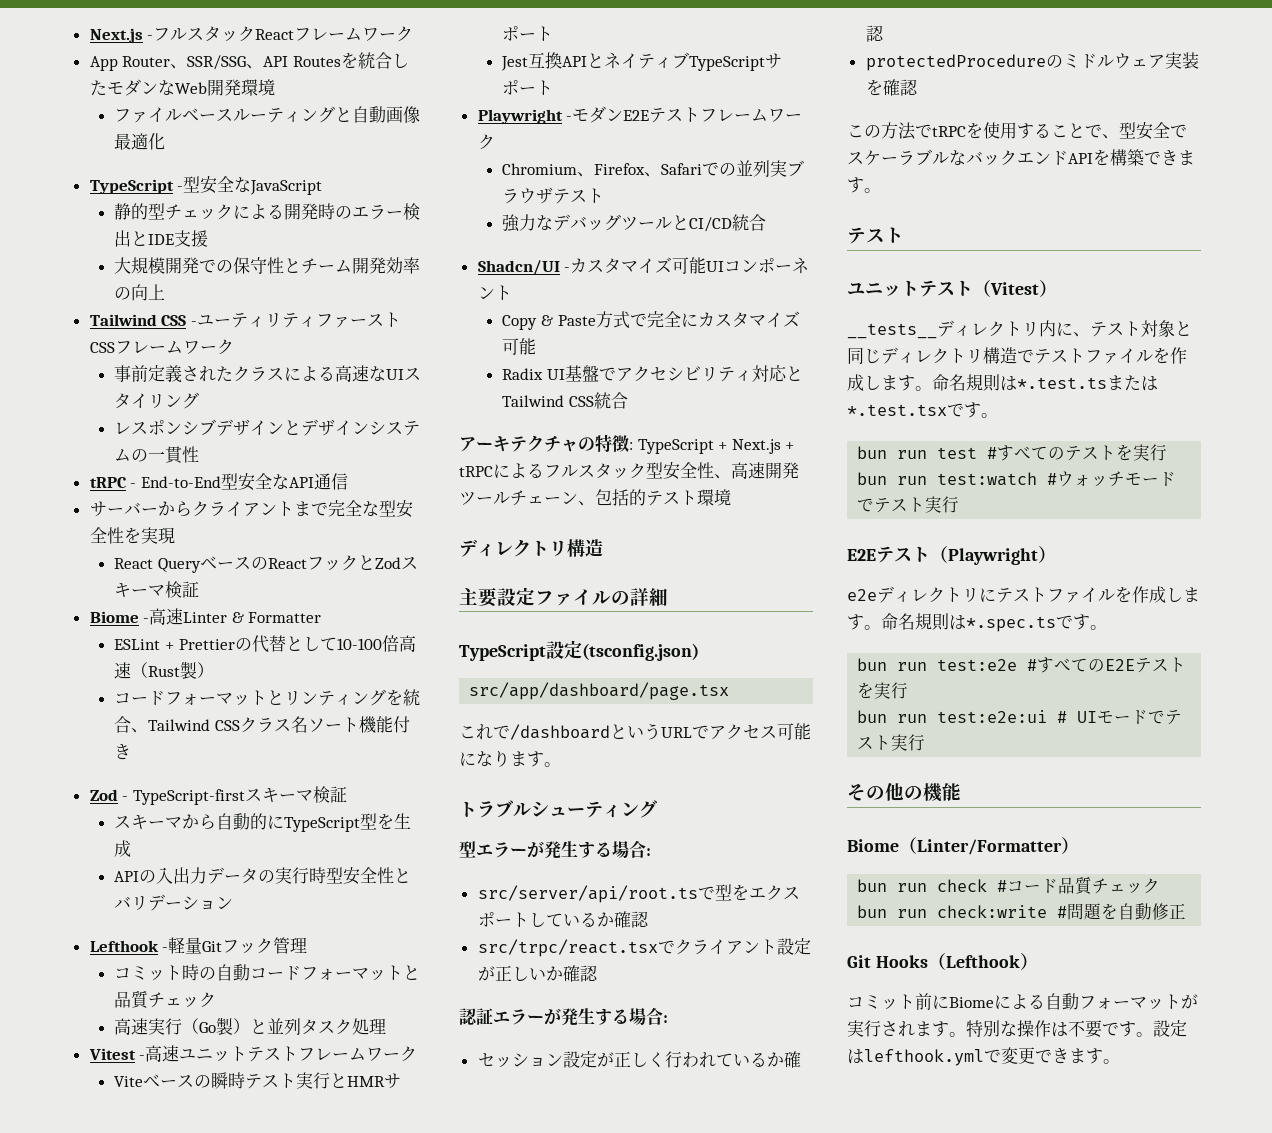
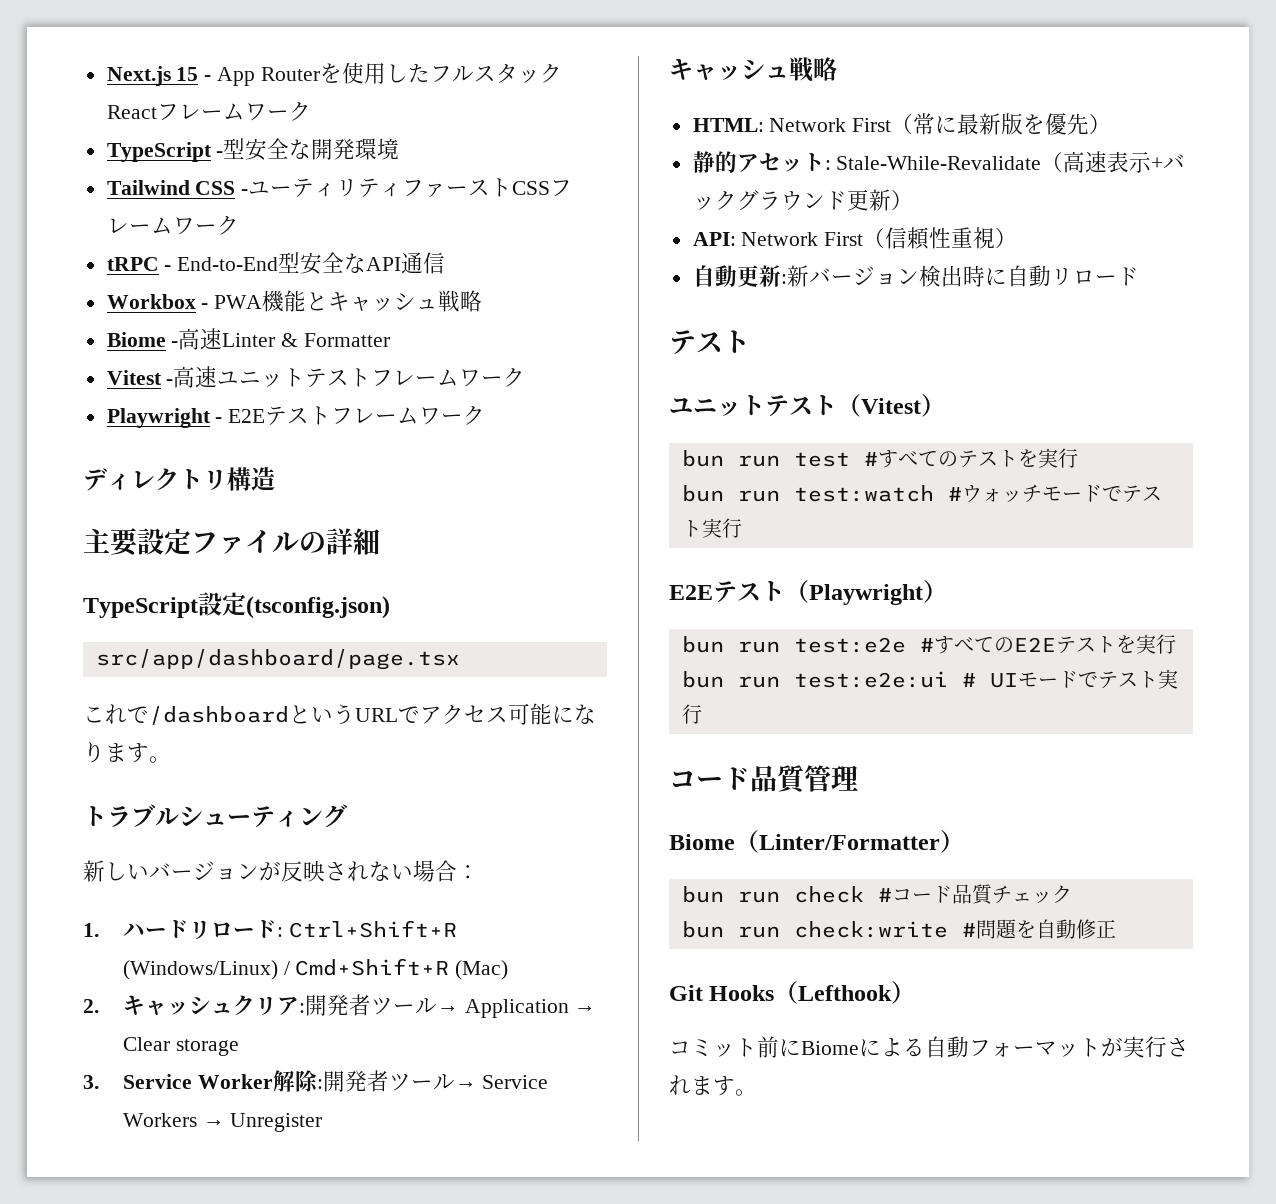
[89,28,154,43] Next.js - -> [106,62,430,86] Next.js 15 - App Routerを使用した
[89,52,409,71] [89,79,275,96] [114,106,421,124] [114,133,166,150] [89,176,323,195] [114,203,421,220] [114,230,209,247] [114,257,421,274] [114,284,166,301] App Router、SSR/SSG、API Routesを統合したモダンなWeb開発環境 // ファイルベースルーティングと自動画像最適化 // TypeScript -型安全なJavaScript // 静的型チェックによる開発時のエラー検出とIDE支援 // 大規模開発での保守性とチーム開発効率の向上 -> [106,138,400,162] TypeScript -型安全な開発環境
[114,365,422,383] [114,392,200,409] [114,419,421,436] [114,446,200,464] // 事前定義されたクラスによる高速なUIスタイリング // レスポンシブデザインとデザインシステムの一貫性 -> (239, 225) none
[89,500,413,518] [89,527,175,544] [114,555,418,573] [114,581,200,598] サーバーからクライアントまで完全な型安全性を実現 // React QueryベースのReactフックとZodスキーマ検証 -> [106,290,483,312] Workbox - PWA機能とキャッシュ戦略
[114,635,416,653] [114,661,215,679] [114,689,421,706] [114,716,410,733] [114,744,132,760] [89,786,347,805] [114,813,412,832] [114,840,132,857] [114,867,412,885] [114,894,234,911] [89,937,308,954] [114,964,421,981] [114,991,217,1009] [114,1017,387,1035] // ESLint + Prettierの代替として10-100倍高速（Rust製） // コードフォーマットとリンティングを統合、Tailwind CSSクラス名ソート機能付き // Zod - TypeScript-firstスキーマ検証 // スキーマから自動的にTypeScript型を生成 // APIの入出力データの実行時型安全性とバリデーション // Lefthook -軽量Gitフック管理 // コミット時の自動コードフォーマットと品質チェック // 高速実行（Go製）と並列タスク処理 -> (391, 340) none
[114,1072,402,1089] [502,26,554,42] [501,52,783,71] [502,80,554,96] // Viteベースの瞬時テスト実行とHMRサポート // Jest互換APIとネイティブTypeScriptサポート -> (526, 377) none
[572,106,624,123] モダン -> (223, 420) none
[502,160,805,177] [502,187,605,204] [502,214,767,232] [477,257,810,275] [477,285,512,301] [502,311,800,330] [502,338,537,355] [502,365,803,382] [502,392,628,409] [459,434,795,454] [459,462,799,480] [459,489,731,506] // Chromium、Firefox、Safariでの並列実ブラウザテスト // 強力なデバッグツールとCI/CD統合 // Shadcn/UI -カスタマイズ可能UIコンポーネント // Copy & Paste方式で完全にカスタマイズ可能 // Radix UI基盤でアクセシビリティ対応とTailwind CSS統合 // アーキテクチャの特徴: TypeScript + Next.js + tRPCによるフルスタック型安全性、高速開発ツールチェーン、包括的テスト環境 -> (486, 415) none
[459,840,651,859] [477,884,800,903] [477,911,649,928] [477,938,811,957] [477,965,598,982] [459,1007,668,1026] [477,1051,801,1068] [865,25,884,42] [865,52,1199,71] [865,79,918,96] [847,122,1187,140] [847,149,1195,166] [847,177,881,193] 型エラーが発生する場合: // src/server/api/root.tsで型をエクスポートしているか確認 // src/trpc/react.tsxでクライアント設定が正しいか確認 // 認証エラーが発生する場合: // セッション設定が正しく行われているか確認 // protectedProcedureのミドルウェア実装を確認 // この方法でtRPCを使用することで、型安全でスケーラブルなバックエンドAPIを構築できます。 -> [83,860,479,882] [83,920,457,939] [122,958,509,980] [83,994,597,1018] [122,1037,239,1056] [83,1070,549,1092] [122,1113,323,1132] [669,57,837,82] [692,113,1112,135] [692,151,1186,173] [692,189,913,211] [692,227,1018,250] [692,265,1139,287] 新しいバージョンが反映されない場合： // 1.ハードリロード: Ctrl+Shift+R (Windows/Linux) / Cmd+Shift+R (Mac) // 2.キャッシュクリア:開発者ツール→ Application → Clear storage // 3. Service Worker解除:開発者ツール→ Service Workers → Unregister // キャッシュ戦略 // HTML: Network First（常に最新版を優先） // 静的アセット: Stale-While-Revalidate（高速表示+バックグラウンド更新） // API: Network First（信頼性重視） // 自動更新:新バージョン検出時に自動リロード
[847,320,1192,339] [847,347,1187,364] [847,374,1158,392] [847,402,998,418] // __tests__ディレクトリ内に、テスト対象と同じディレクトリ構造でテストファイルを作成します。命名規則は*.test.tsまたは*.test.tsxです。 -> (945, 405) none
[847,586,1200,603] [847,613,1107,632] // e2eディレクトリにテストファイルを作成します。命名規則は*.spec.tsです。 -> (947, 591) none
[847,783,961,802] その他の機能 -> [669,765,858,794] コード品質管理
[966,1020,1187,1038] [847,1047,1120,1066] 特別な操作は不要です。設定はlefthook.ymlで変更できます。 -> (757, 1092) none

